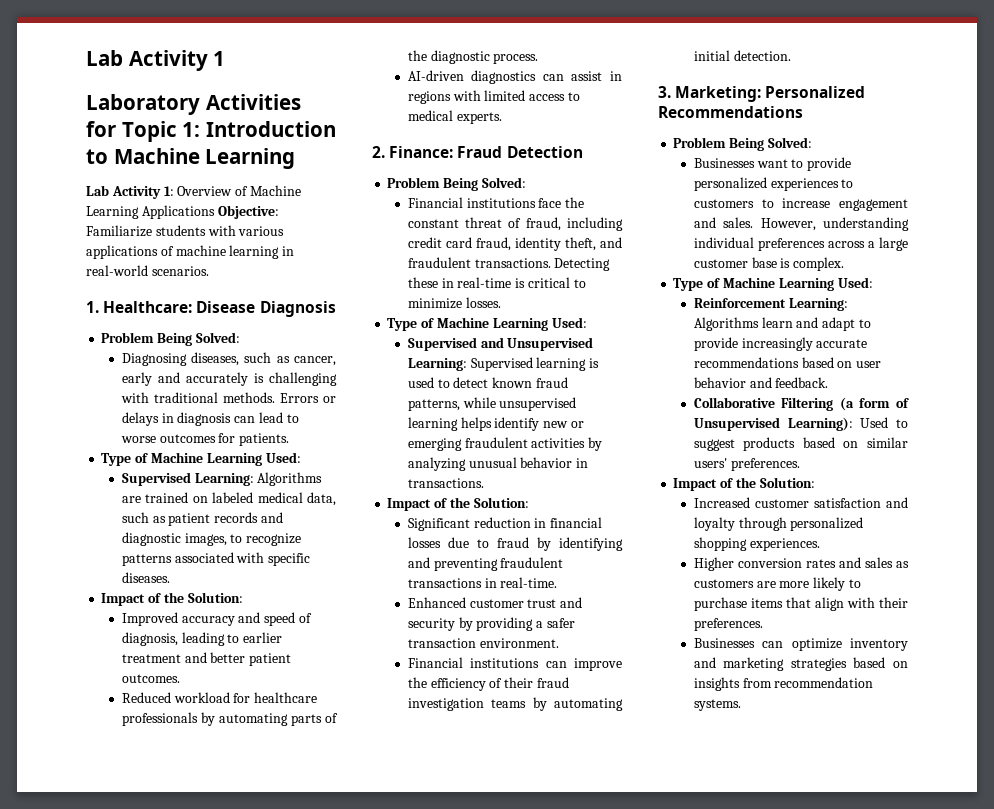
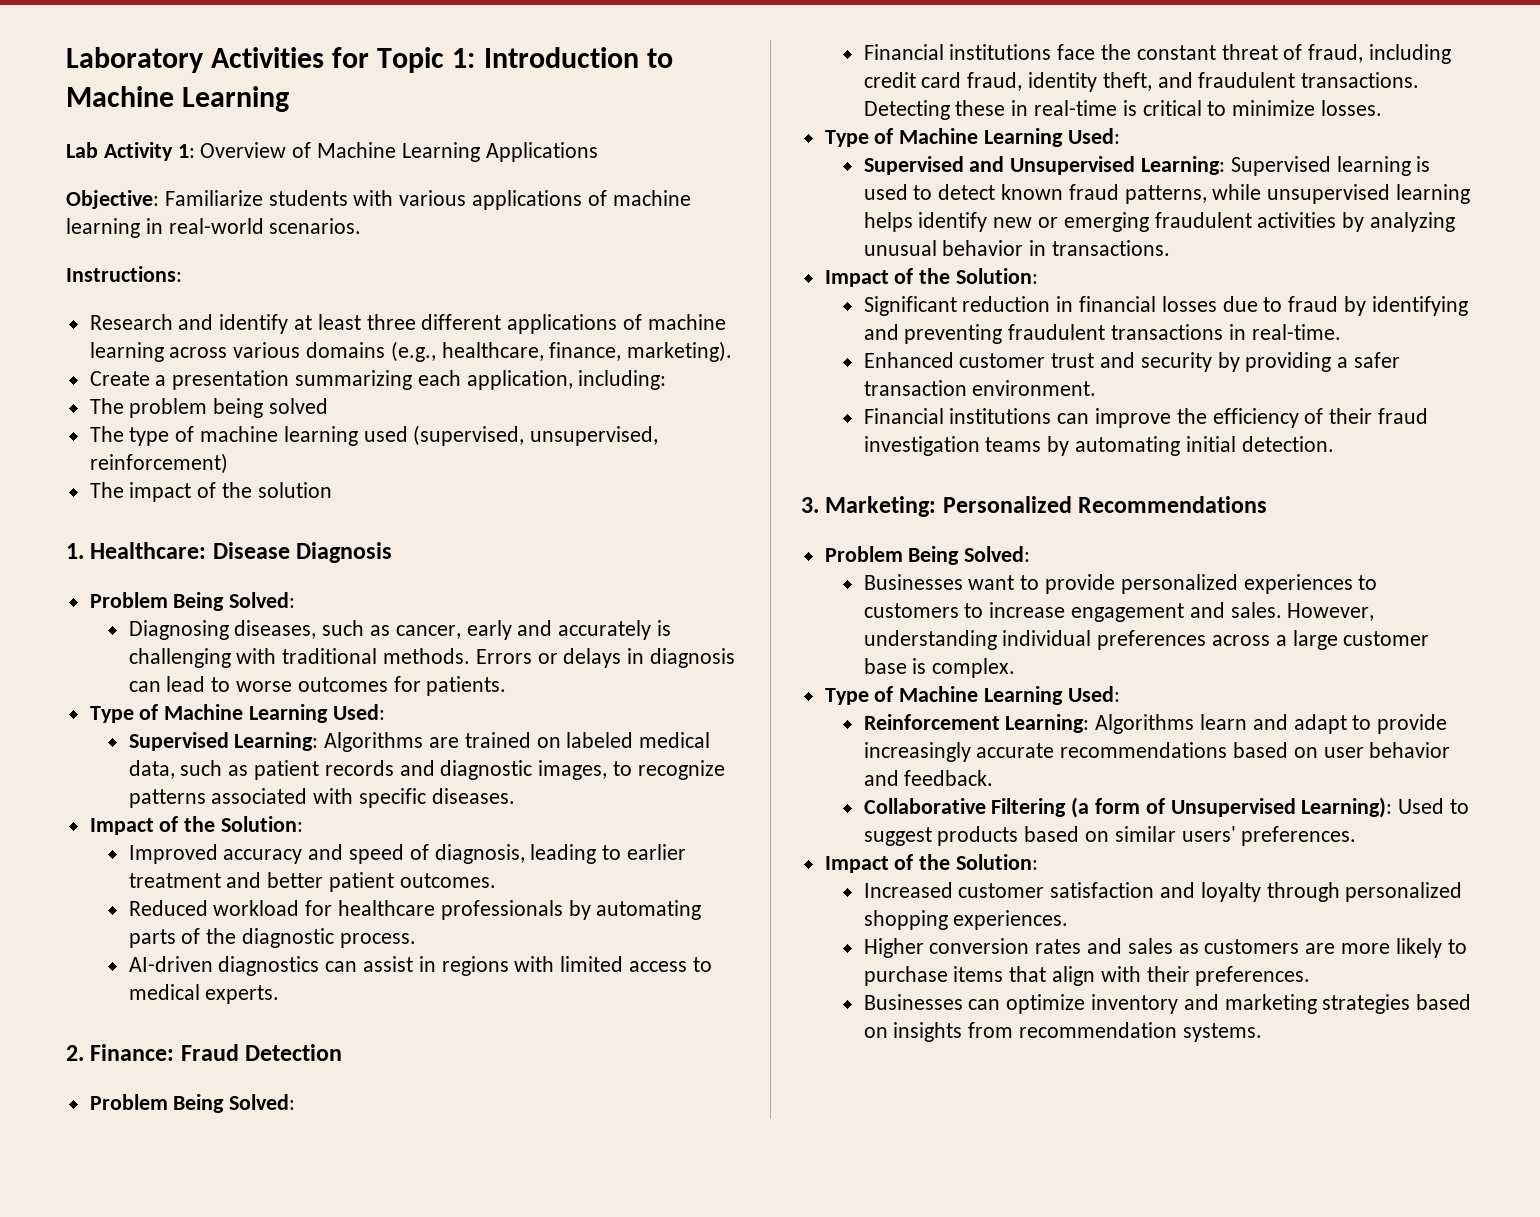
[86,50,226,71] Lab Activity 1 // -> (66, 60) none
(215, 212) none -> (598, 152) //
(209, 271) none -> [66,266,182,282] [89,314,726,334] [89,341,733,362] [89,370,667,390] [89,398,329,418] [89,425,659,446] [89,453,228,474] [89,482,332,502] // Instructions: // Research and identify at least three different applications of machine learning across various domains (e.g., healthcare, finance, marketing). // Create a presentation summarizing each application, including: // The problem being solved // The type of machine learning used (supervised, unsupervised, reinforcement) // The impact of the solution

